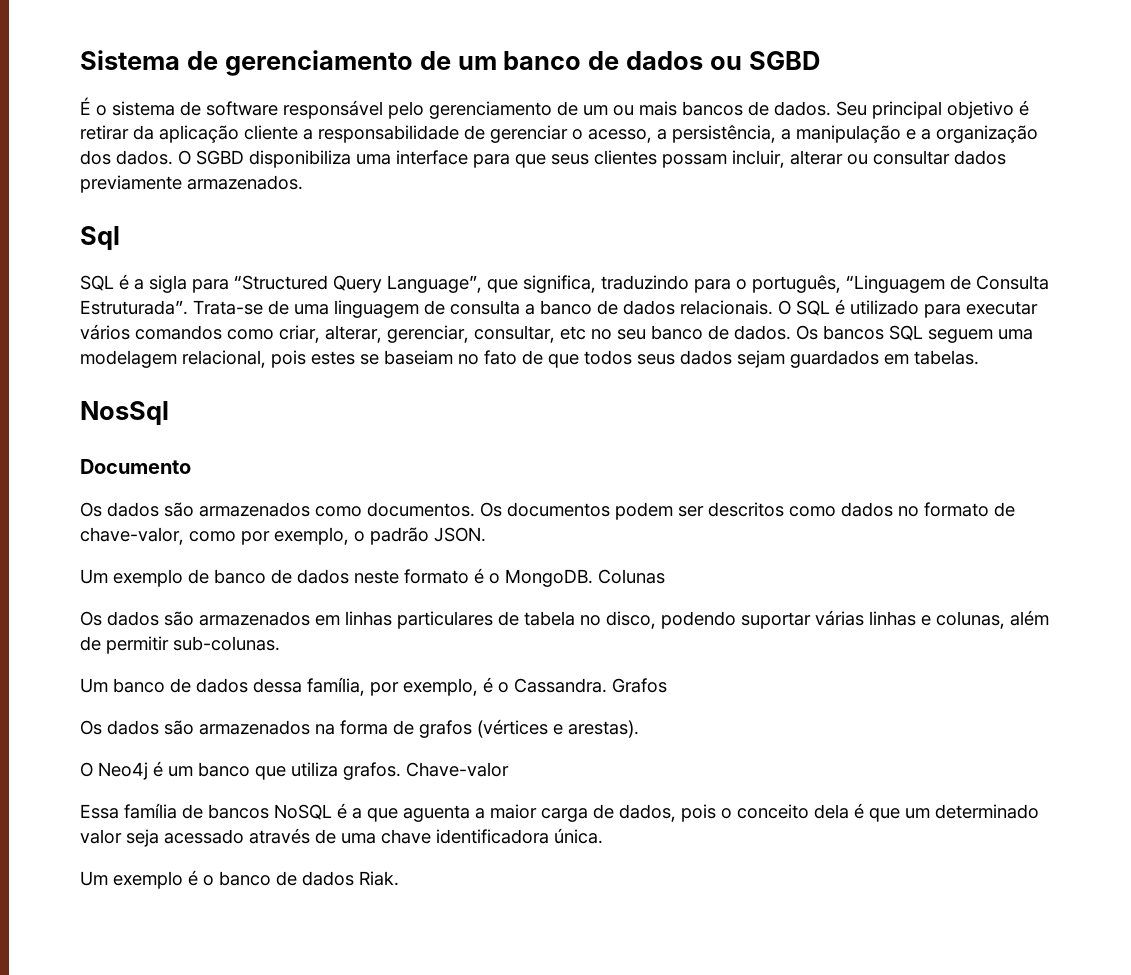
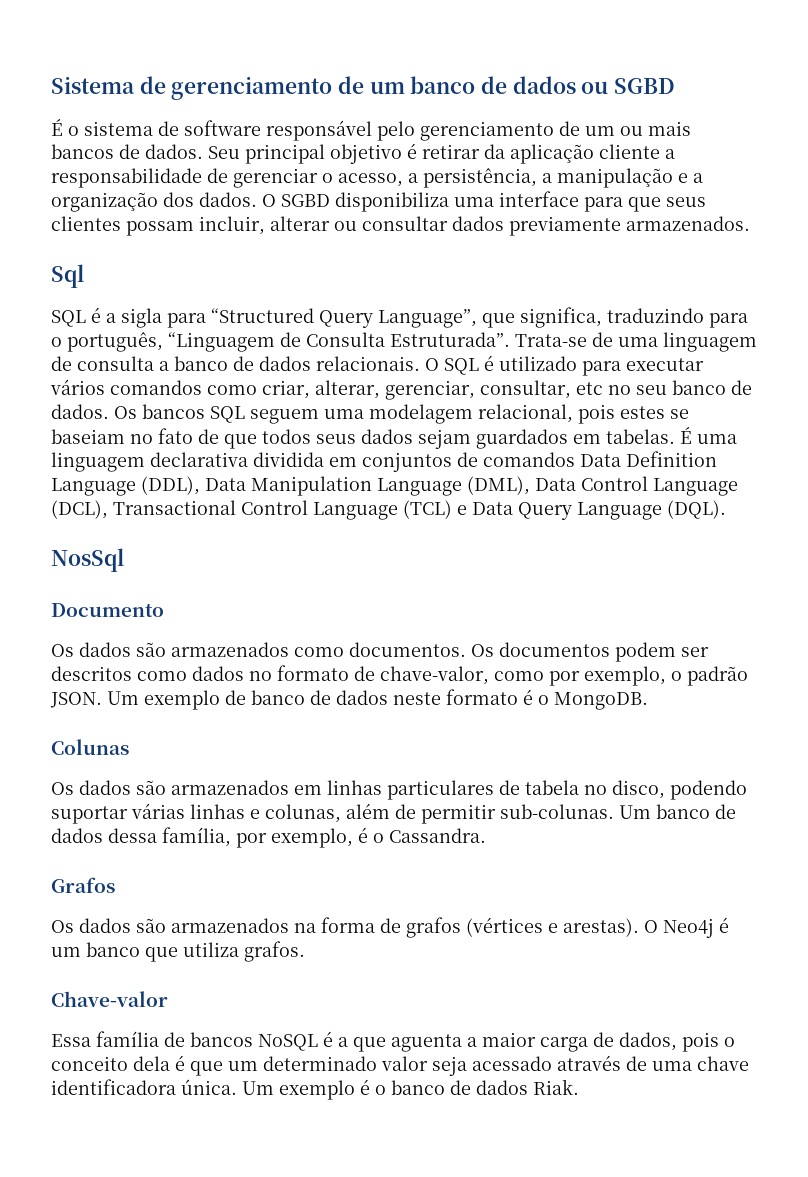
(979, 357) none -> [680,427,737,444] [51,451,717,472] [51,476,738,496] [51,500,726,520] É uma linguagem declarativa dividida em conjuntos de comandos Data Definition Language (DDL), Data Manipulation Language (DML), Data Control Language (DCL), Transactional Control Language (TCL) e Data Query Language (DQL).
(486, 534) // -> (102, 700) none
(593, 578) none -> (648, 701) //
(280, 643) // -> (614, 811) none
(607, 685) none -> (486, 835) //
(639, 729) // -> (639, 927) none
(401, 771) none -> (305, 951) //
(603, 836) // -> (237, 1087) none

